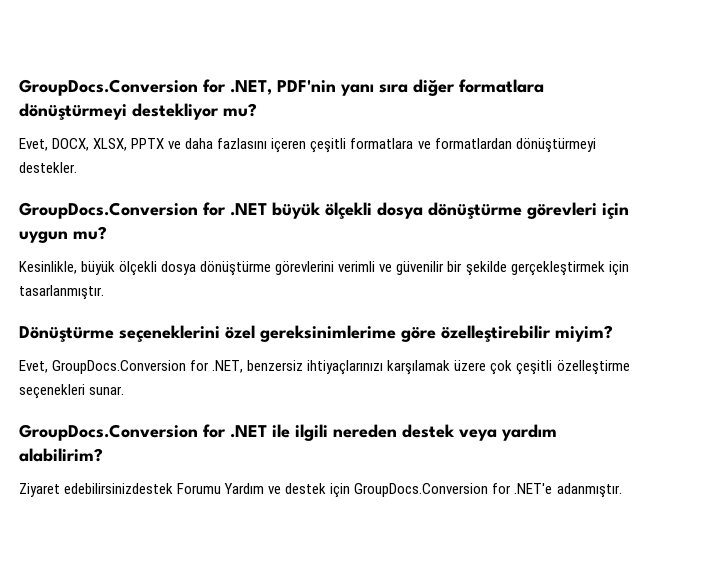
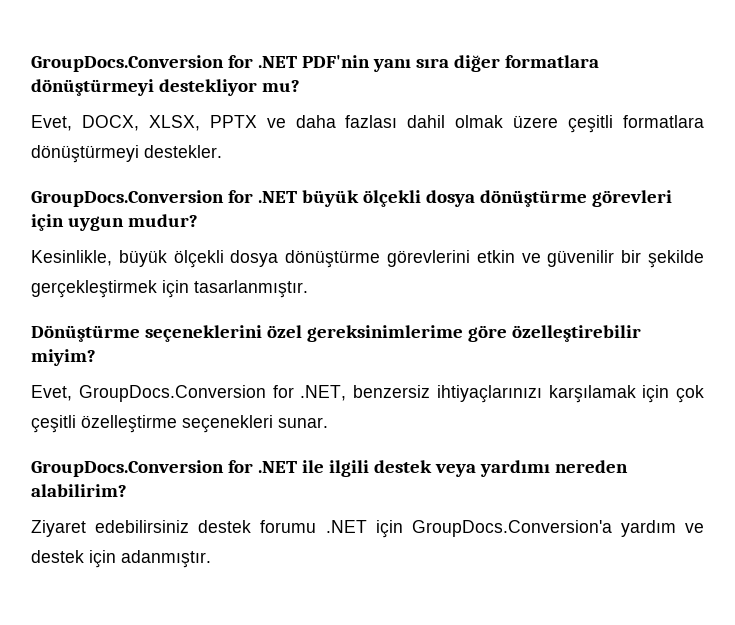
[19,79,272,96] GroupDocs.Conversion for .NET, -> [31,55,297,72] GroupDocs.Conversion for .NET
[217,138,512,153] fazlasını içeren çeşitli formatlara ve formatlardan -> [345,115,704,133] fazlası dahil olmak üzere çeşitli formatlara
[73,226,107,240] mu? -> [127,214,198,227] mudur?
[338,261,376,272] verimli -> [476,250,515,263] etkin
[454,360,487,371] üzere -> [642,385,670,403] için
[333,424,397,438] nereden -> (369, 468) none
[501,424,557,441] yardım -> [479,460,628,477] yardımı nereden
[64,483,553,498] edebilirsinizdestek Forumu Yardım ve destek için GroupDocs.Conversion for .NET'e -> [95,520,704,538] [31,550,116,568] edebilirsiniz destek forumu .NET için GroupDocs.Conversion'a yardım ve destek için

